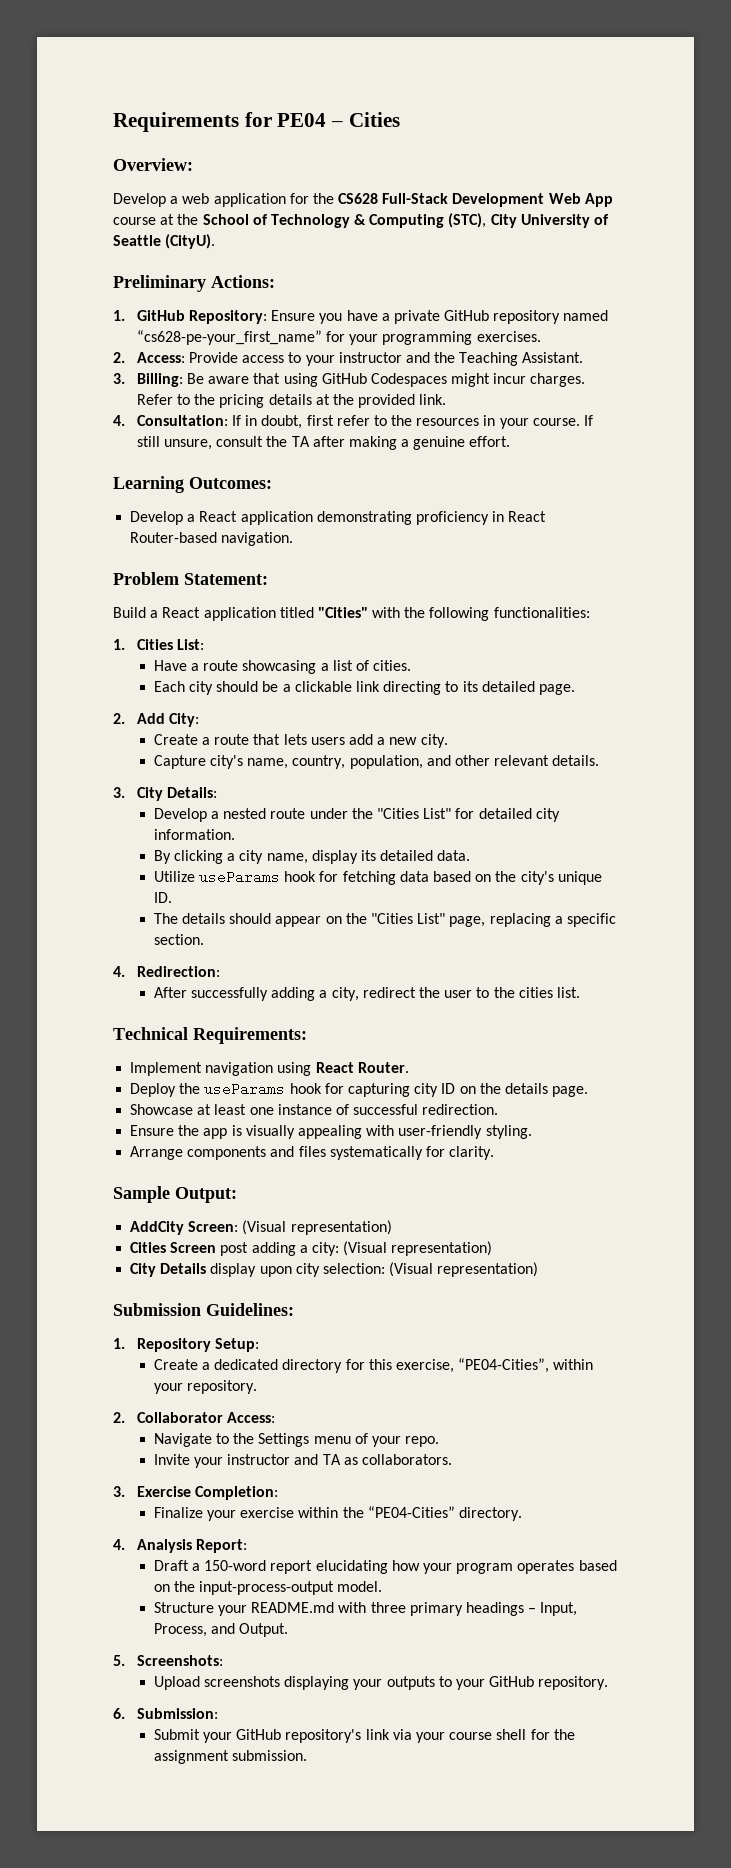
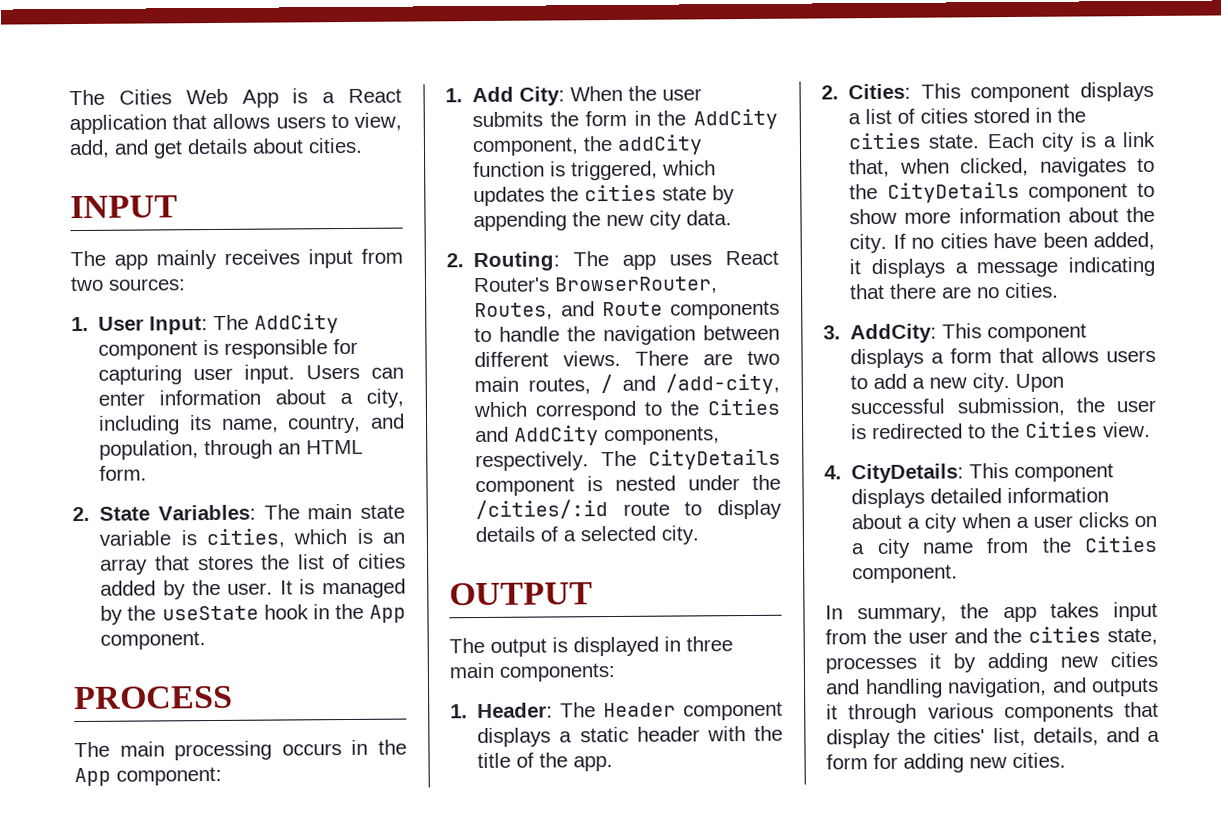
[113,112,400,132] [113,158,193,171] [113,193,613,207] [113,213,610,228] [113,234,216,249] [113,275,275,292] [113,310,609,324] [136,330,541,345] [113,352,584,366] [113,373,586,387] [136,394,447,408] [113,415,594,429] [136,436,511,450] [113,476,272,493] [130,511,547,525] [130,532,294,546] [113,572,268,585] [113,607,590,621] [113,639,204,650] [153,660,412,674] [153,681,575,695] [113,713,199,727] [153,734,448,748] [153,755,600,769] [113,787,217,801] [153,808,560,822] [153,829,235,840] [153,850,471,864] [153,870,602,885] [153,892,172,903] [153,913,616,927] [153,934,204,945] [113,966,220,977] [153,987,580,1001] [113,1027,307,1044] [130,1062,409,1076] [130,1082,589,1097] [130,1104,499,1115] [130,1125,532,1139] [130,1146,495,1160] [113,1186,237,1203] [130,1220,392,1235] [130,1241,493,1256] [130,1262,539,1277] [113,1303,294,1316] [113,1338,259,1352] [153,1358,594,1373] [153,1380,258,1394] [113,1412,275,1423] [153,1433,440,1447] [153,1454,452,1468] [113,1486,278,1500] [153,1506,522,1521] [113,1539,247,1553] [153,1560,617,1574] [153,1581,383,1595] [153,1602,578,1616] [153,1623,289,1637] [113,1655,223,1666] [153,1676,609,1690] [113,1708,218,1719] [153,1729,575,1743] [153,1750,308,1764] Requirements for PE04 – Cities // Overview: // Develop a web application for the CS628 Full-Stack Development Web App course at the School of Technology & Computing (STC), City University of Seattle (CityU). // Preliminary Actions: // 1. GitHub Repository: Ensure you have a private GitHub repository named “cs628-pe-your_first_name” for your programming exercises. // 2. Access: Provide access to your instructor and the Teaching Assistant. // 3. Billing: Be aware that using GitHub Codespaces might incur charges. Refer to the pricing details at the provided link. // 4. Consultation: If in doubt, first refer to the resources in your course. If still unsure, consult the TA after making a genuine effort. // Learning Outcomes: // Develop a React application demonstrating proficiency in React Router-based navigation. // Problem Statement: // Build a React application titled "Cities" with the following functionalities: // 1. Cities List: // Have a route showcasing a list of cities. // Each city should be a clickable link directing to its detailed page. // 2. Add City: // Create a route that lets users add a new city. // Capture city's name, country, population, and other relevant details. // 3. City Details: // Develop a nested route under the "Cities List" for detailed city information. // By clicking a city name, display its detailed data. // Utilize useParams hook for fetching data based on the city's unique ID. // The details should appear on the "Cities List" page, replacing a specific section. // 4. Redirection: // After successfully adding a city, redirect the user to the cities list. // Technical Requirements: // Implement navigation using React Router. // Deploy the useParams hook for capturing city ID on the details page. // Showcase at least one instance of successful redirection. // Ensure the app is visually appealing with user-friendly styling. // Arrange components and files systematically for clarity. // Sample Output: // AddCity Screen: (Visual representation) // Cities Screen post adding a city: (Visual representation) // City Details display upon city selection: (Visual representation) // Submission Guidelines: // 1. Repository Setup: // Create a dedicated directory for this exercise, “PE04-Cities”, within your repository. // 2. Collaborator Access: // Navigate to the Settings menu of your repo. // Invite your instructor and TA as collaborators. // 3. Exercise Completion: // Finalize your exercise within the “PE04-Cities” directory. // 4. Analysis Report: // Draft a 150-word report elucidating how your program operates based on the input-process-output model. // Structure your README.md with three primary headings – Input, Process, and Output. // 5. Screenshots: // Upload screenshots displaying your outputs to your GitHub repository. // 6. Submission: // Submit your GitHub repository's link via your course shell for the assignment submission. -> [69,88,403,108] [69,112,402,135] [69,137,363,159] [70,195,178,219] [70,248,403,270] [70,276,186,292] [71,313,340,335] [98,338,359,360] [98,364,404,385] [98,388,404,408] [98,413,405,435] [99,439,364,460] [99,465,148,481] [72,503,405,522] [99,528,405,549] [100,553,406,575] [100,578,406,600] [100,603,406,625] [100,631,207,650] [74,685,233,710] [74,739,407,761] [74,766,222,787] [445,85,703,106] [472,108,778,130] [472,134,704,157] [473,160,717,181] [473,184,736,207] [473,210,733,232] [446,250,779,272] [473,276,719,295] [474,300,780,321] [474,324,780,346] [474,350,780,368] [474,372,780,395] [473,398,780,421] [475,425,721,446] [475,448,781,472] [475,474,781,497] [475,499,782,520] [475,525,700,545] [449,582,593,606] [449,636,733,657] [449,662,615,682] [450,701,783,721] [477,725,783,748] [477,752,614,772] [821,81,1154,103] [848,107,1087,125] [848,131,1155,152] [849,157,1155,178] [849,181,1155,203] [849,206,1155,225] [849,231,1155,254] [849,256,1155,279] [850,282,1060,300] [823,323,1088,344] [850,347,1156,369] [850,373,1065,393] [850,397,1156,417] [851,421,1152,440] [824,463,1115,484] [851,487,1110,509] [851,512,1157,533] [851,535,1158,559] [852,564,959,584] [825,601,1158,624] [825,626,1158,646] [825,651,1158,674] [825,677,1159,699] [826,701,1159,724] [826,727,1160,749] [826,752,1066,773] The Cities Web App is a React application that allows users to view, add, and get details about cities. // INPUT // The app mainly receives input from two sources: // 1. User Input: The AddCity component is responsible for capturing user input. Users can enter information about a city, including its name, country, and population, through an HTML form. // 2. State Variables: The main state variable is cities, which is an array that stores the list of cities added by the user. It is managed by the useState hook in the App component. // PROCESS // The main processing occurs in the App component: // 1. Add City: When the user submits the form in the AddCity component, the addCity function is triggered, which updates the cities state by appending the new city data. // 2. Routing: The app uses React Router's BrowserRouter, Routes, and Route components to handle the navigation between different views. There are two main routes, / and /add-city, which correspond to the Cities and AddCity components, respectively. The CityDetails component is nested under the /cities/:id route to display details of a selected city. // OUTPUT // The output is displayed in three main components: // 1. Header: The Header component displays a static header with the title of the app. // 2. Cities: This component displays a list of cities stored in the cities state. Each city is a link that, when clicked, navigates to the CityDetails component to show more information about the city. If no cities have been added, it displays a message indicating that there are no cities. // 3. AddCity: This component displays a form that allows users to add a new city. Upon successful submission, the user is redirected to the Cities view. // 4. CityDetails: This component displays detailed information about a city when a user clicks on a city name from the Cities component. // In summary, the app takes input from the user and the cities state, processes it by adding new cities and handling navigation, and outputs it through various components that display the cities' list, details, and a form for adding new cities.

